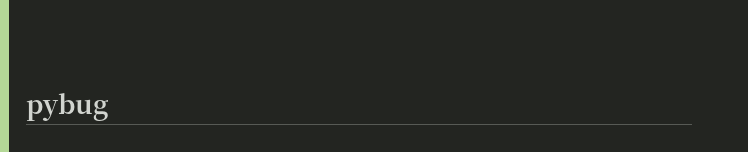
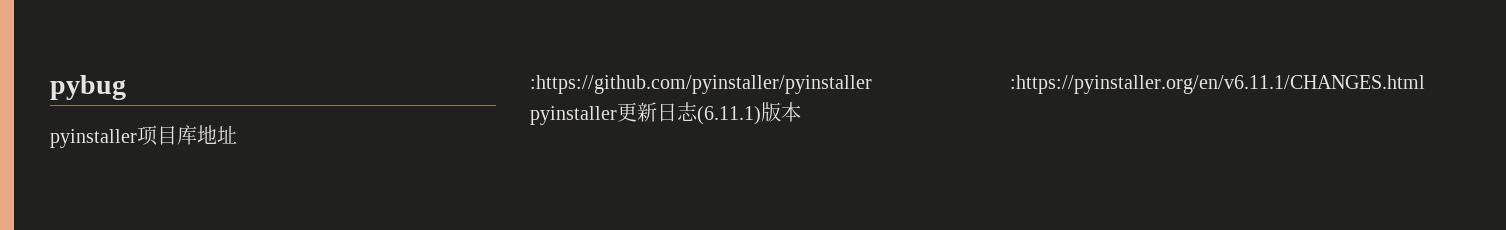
(109, 107) none -> [50,125,237,148] [530,75,872,94] [530,102,801,125] [1010,75,1425,94] // pyinstaller项目库地址:https://github.com/pyinstaller/pyinstaller // pyinstaller更新日志(6.11.1)版本:https://pyinstaller.org/en/v6.11.1/CHANGES.html

